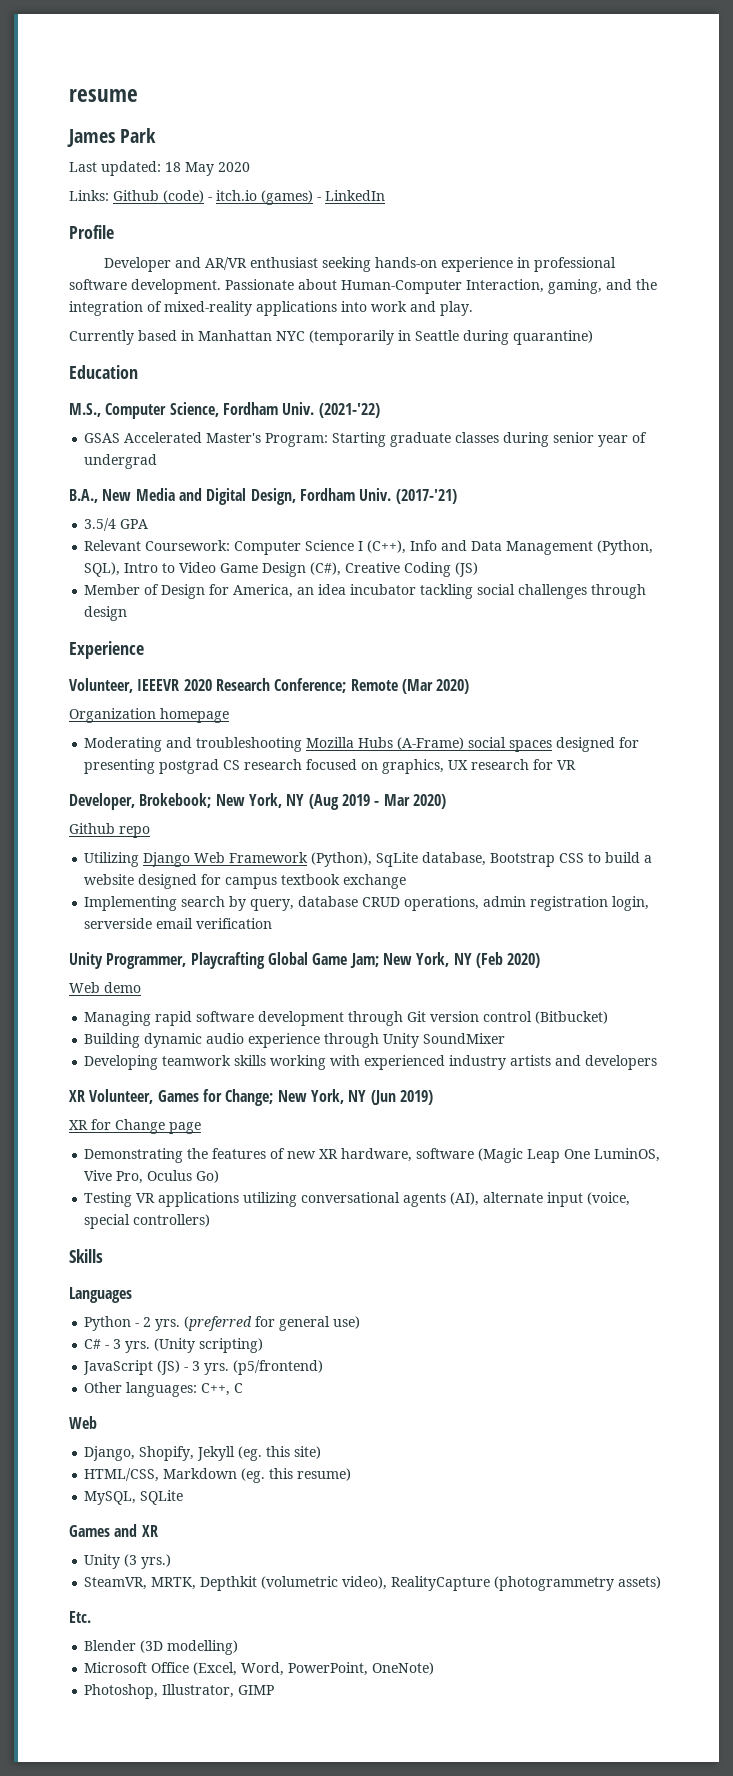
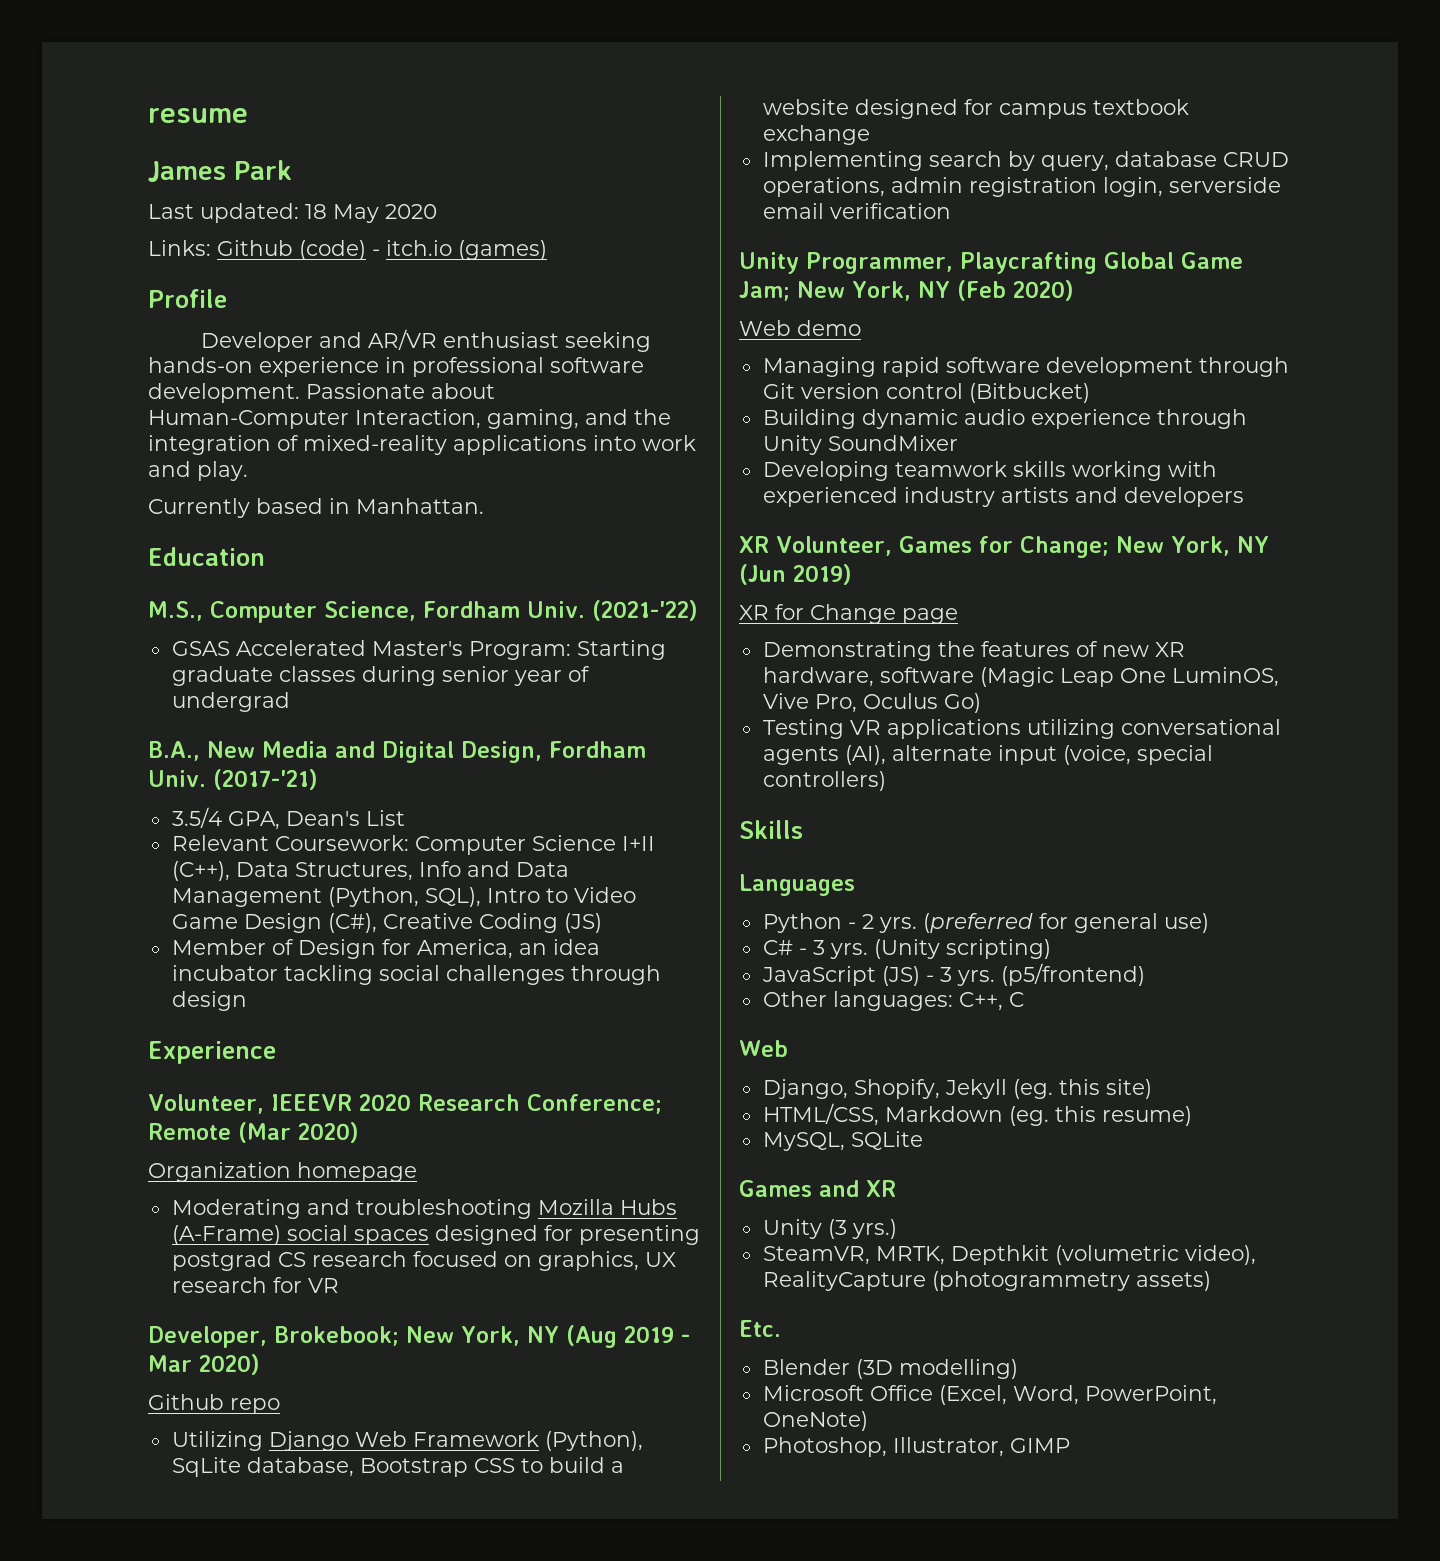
[317,190,385,201] - LinkedIn -> (547, 250) none
[198,330,593,345] Manhattan NYC (temporarily in Seattle during quarantine) -> [356,498,484,514] Manhattan.
[120,519,149,529] GPA -> [227,810,405,830] GPA, Dean's List
[358,540,407,554] I (C++), -> [621,836,655,851] [171,861,413,881] I+II (C++), Data Structures,

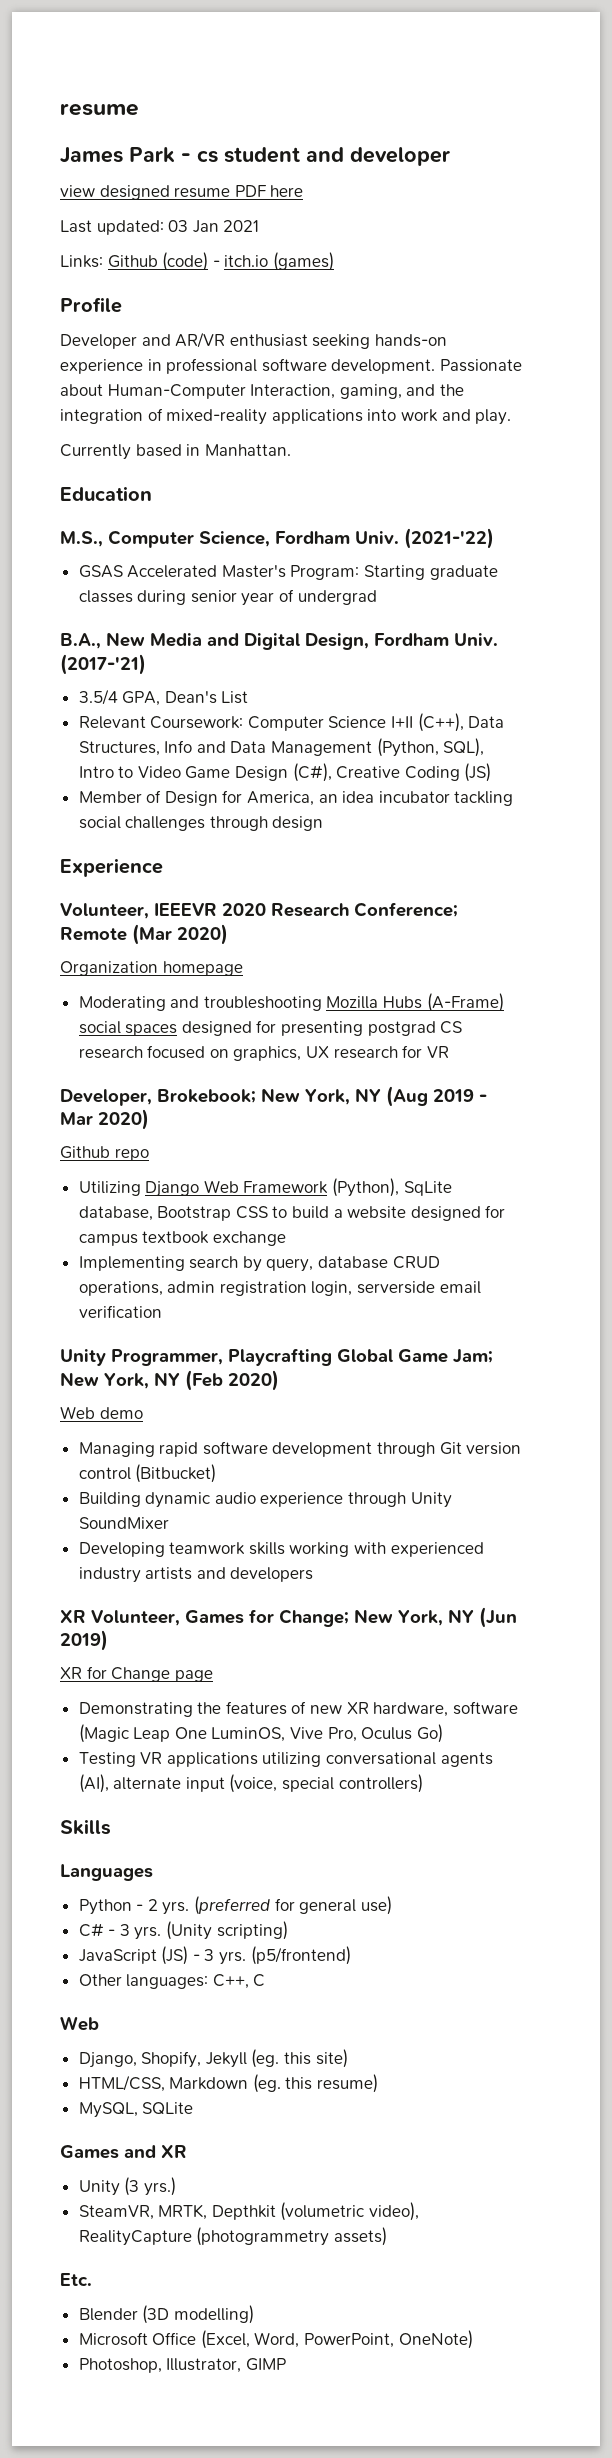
(292, 170) none -> [181,147,450,166] [60,185,304,200] - cs student and developer // view designed resume PDF here
[305,204,437,223] 18 May 2020 -> [168,220,260,233] 03 Jan 2021

